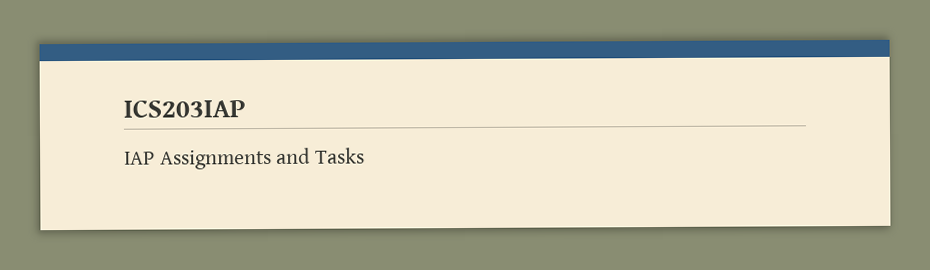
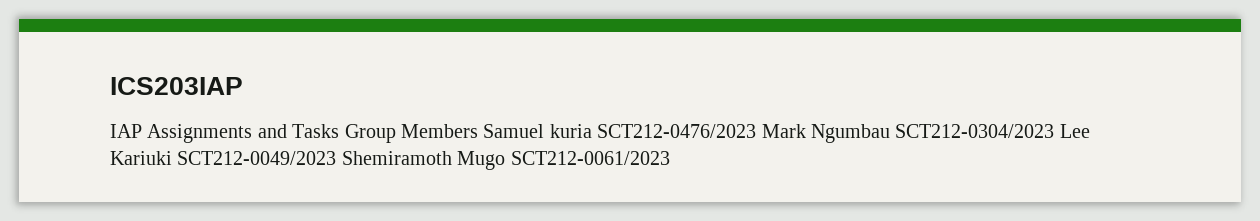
(366, 155) none -> [344,124,1090,143] [110,151,670,170] Group Members Samuel kuria SCT212-0476/2023 Mark Ngumbau SCT212-0304/2023 Lee Kariuki SCT212-0049/2023 Shemiramoth Mugo SCT212-0061/2023

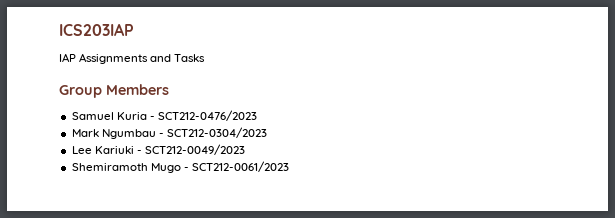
(340, 131) none -> (206, 58) //
[483,124,592,138] Samuel kuria -> [71,112,155,120] // Samuel Kuria -
(757, 131) none -> (257, 115) //
(890, 133) none -> [158,133,164,137] -
(1055, 131) none -> (267, 132) //
(172, 158) none -> [136,150,142,154] -
(337, 158) none -> (245, 149) //
(506, 160) none -> [183,167,189,171] -

